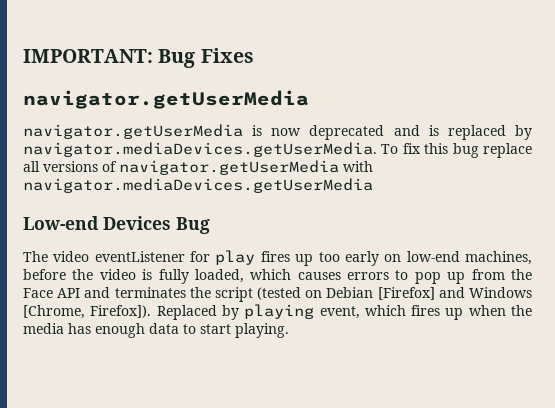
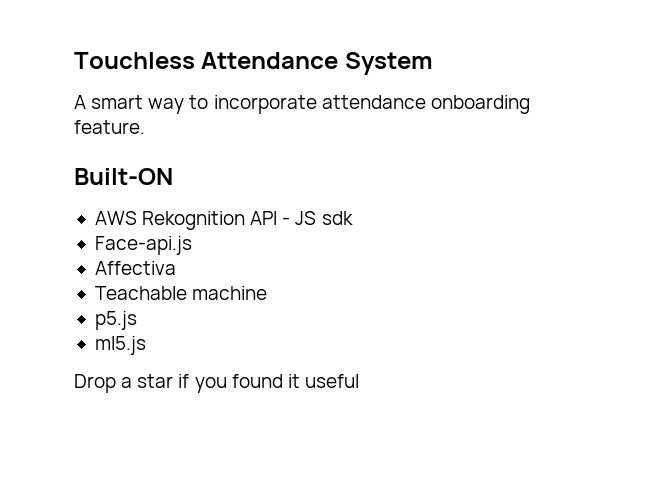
[23,48,254,68] [23,90,309,109] [23,124,533,140] [23,142,532,158] [23,160,373,175] [23,178,373,193] [23,216,210,234] [23,250,533,266] [23,269,532,284] [23,287,532,302] [23,304,533,320] [23,323,289,338] IMPORTANT: Bug Fixes // navigator.getUserMedia // navigator.getUserMedia is now deprecated and is replaced by navigator.mediaDevices.getUserMedia. To fix this bug replace all versions of navigator.getUserMedia with navigator.mediaDevices.getUserMedia // Low-end Devices Bug // The video eventListener for play fires up too early on low-end machines, before the video is fully loaded, which causes errors to pop up from the Face API and terminates the script (tested on Debian [Firefox] and Windows [Chrome, Firefox]). Replaced by playing event, which fires up when the media has enough data to start playing. -> [74,52,433,75] [74,95,530,114] [74,120,145,134] [74,168,173,185] [94,211,353,230] [94,236,192,255] [94,261,176,275] [94,286,268,300] [94,311,137,330] [94,336,146,355] [74,374,359,393] Touchless Attendance System // A smart way to incorporate attendance onboarding feature. // Built-ON // AWS Rekognition API - JS sdk // Face-api.js // Affectiva // Teachable machine // p5.js // ml5.js // Drop a star if you found it useful

